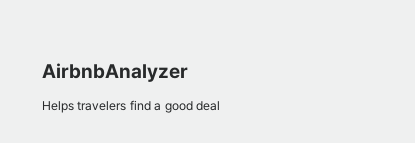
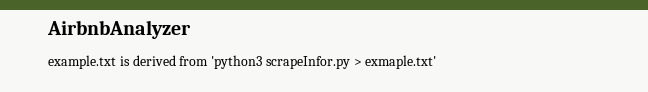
[42,100,220,113] Helps travelers find a good deal -> [48,55,437,69] example.txt is derived from 'python3 scrapeInfor.py > exmaple.txt'

